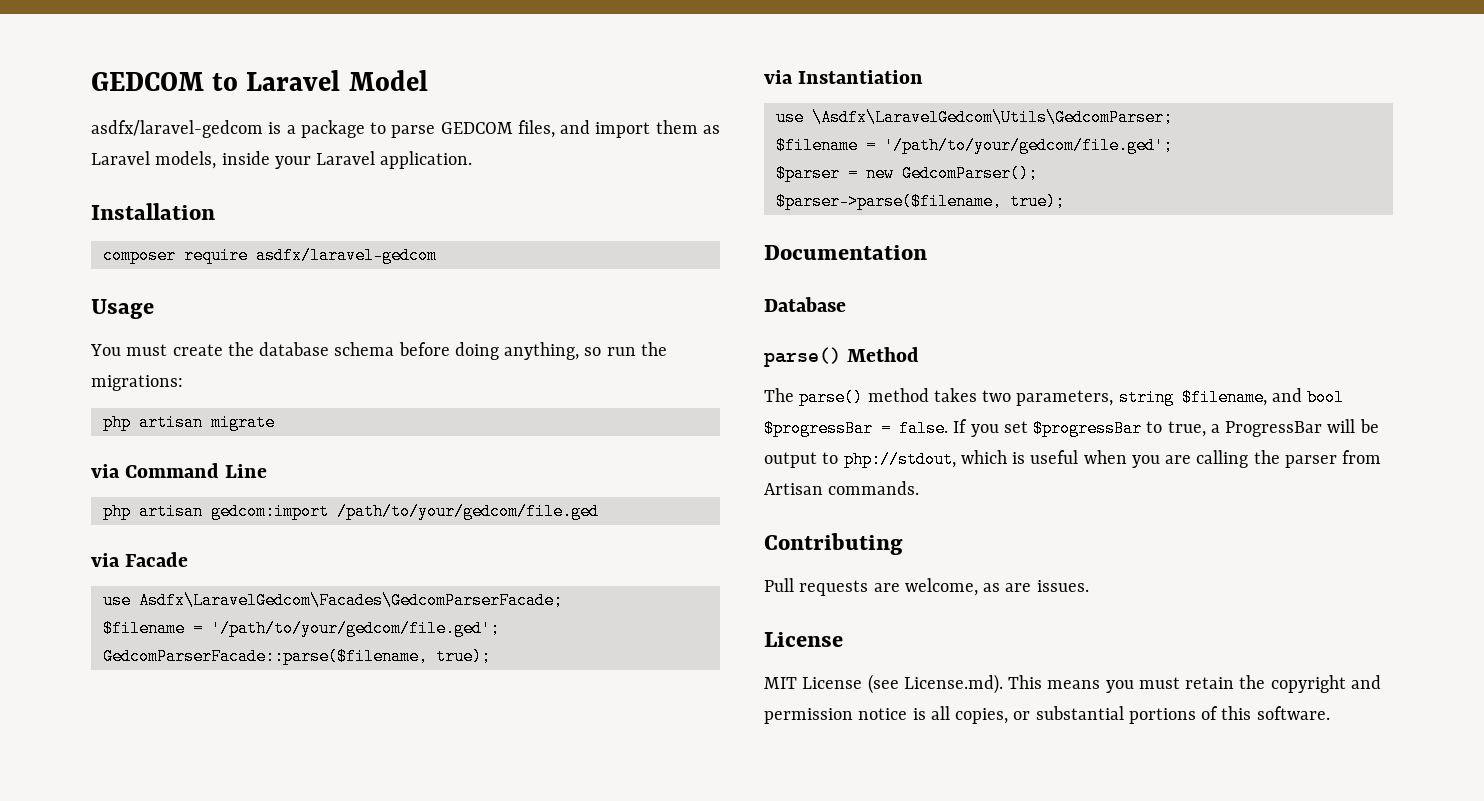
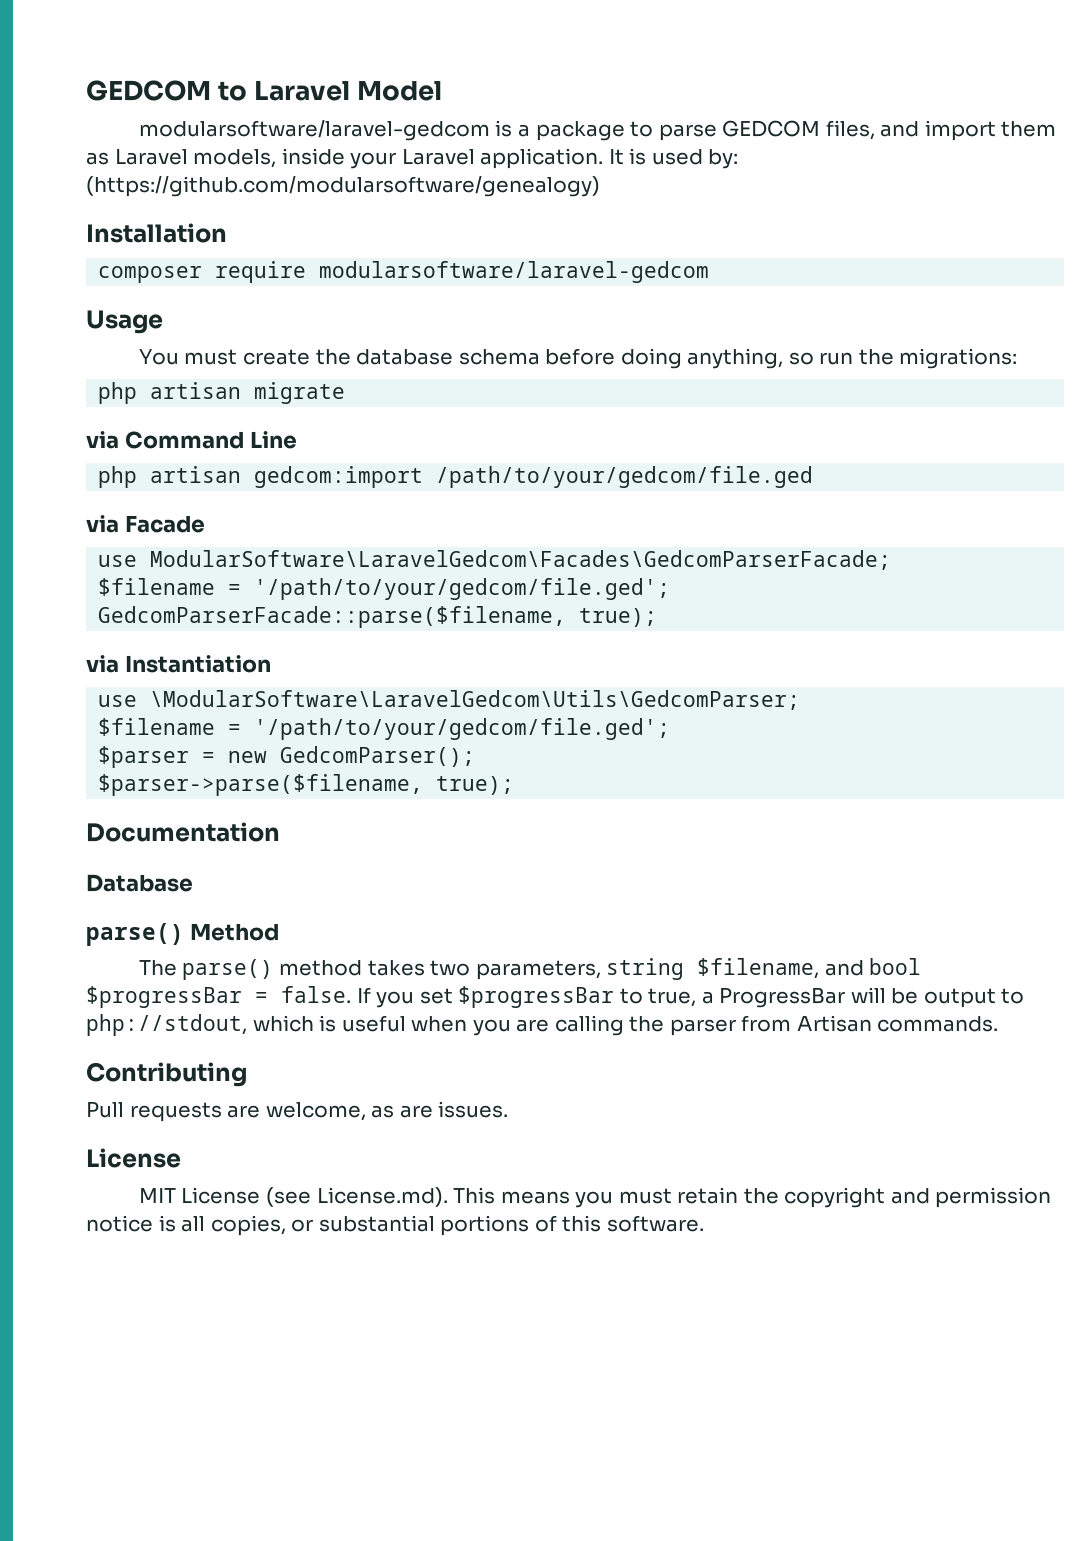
[91,120,263,138] asdfx/laravel-gedcom -> [138,120,490,141] modularsoftware/laravel-gedcom
(473, 160) none -> [608,148,739,169] [86,176,600,197] It is used by: (https://github.com/modularsoftware/genealogy)
[255,247,437,264] asdfx/laravel-gedcom -> [319,261,710,283] modularsoftware/laravel-gedcom
[138,592,563,609] Asdfx\LaravelGedcom\Facades\GedcomParserFacade; -> [150,550,892,570] ModularSoftware\LaravelGedcom\Facades\GedcomParserFacade;
[811,109,1173,126] \Asdfx\LaravelGedcom\Utils\GedcomParser; -> [150,690,801,710] \ModularSoftware\LaravelGedcom\Utils\GedcomParser;

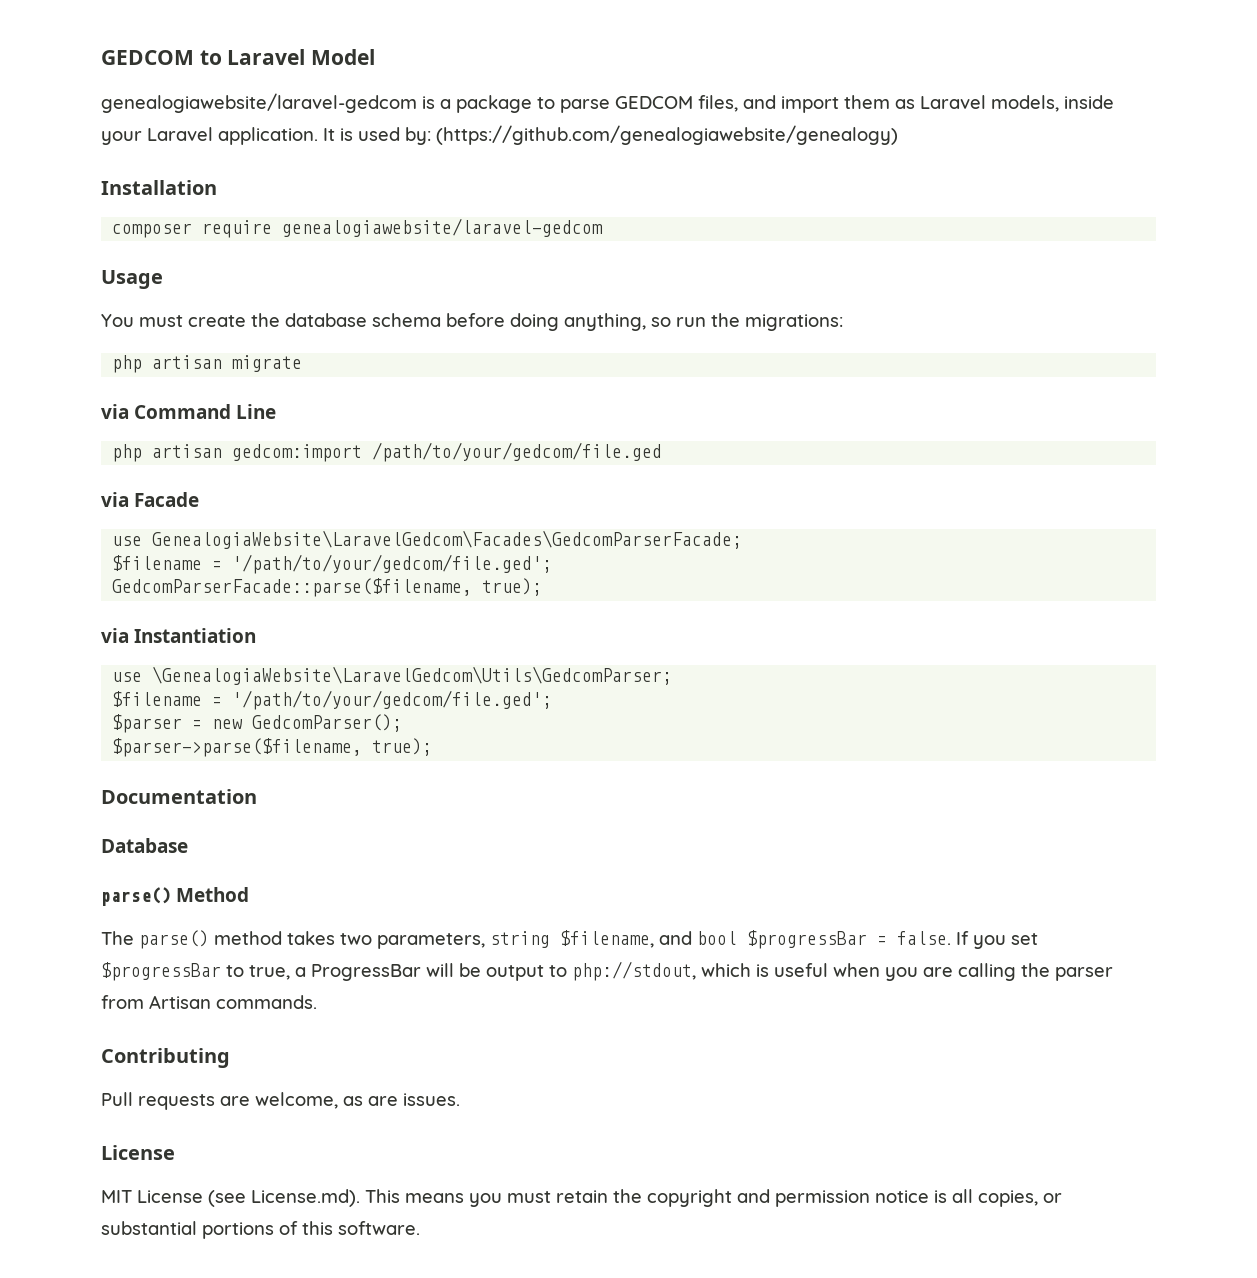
[138,120,490,141] modularsoftware/laravel-gedcom -> [101,93,417,113] genealogiawebsite/laravel-gedcom
[86,176,600,197] (https://github.com/modularsoftware/genealogy) -> [436,125,898,145] (https://github.com/genealogiawebsite/genealogy)
[319,261,710,283] modularsoftware/laravel-gedcom -> [282,218,604,237] genealogiawebsite/laravel-gedcom
[150,550,892,570] ModularSoftware\LaravelGedcom\Facades\GedcomParserFacade; -> [152,530,743,549] GenealogiaWebsite\LaravelGedcom\Facades\GedcomParserFacade;
[150,690,801,710] \ModularSoftware\LaravelGedcom\Utils\GedcomParser; -> [152,666,673,685] \GenealogiaWebsite\LaravelGedcom\Utils\GedcomParser;

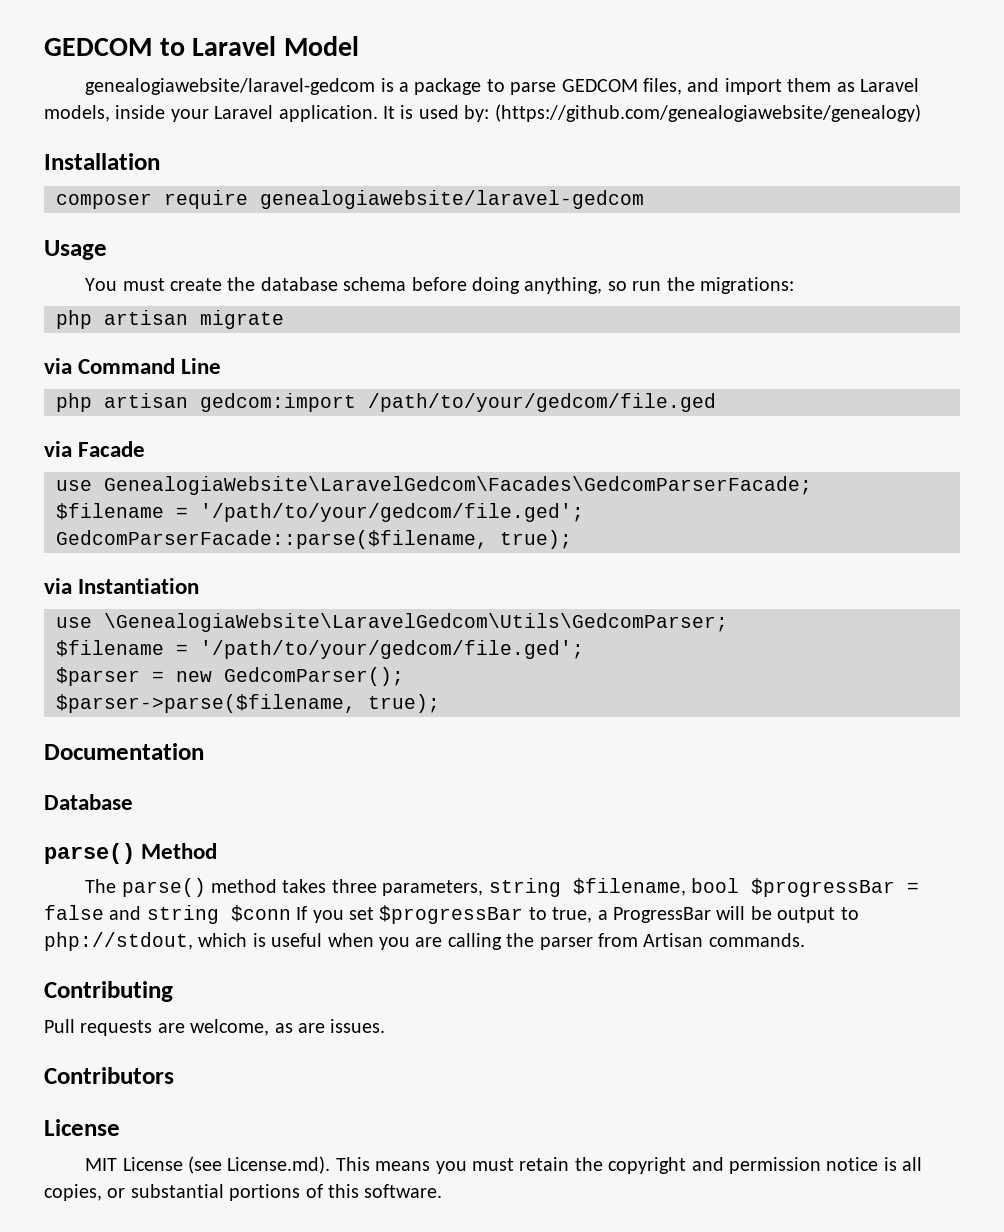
[340,933,372,945] two -> [331,879,377,893] three
[659,931,692,945] and -> (686, 887) none
[897,931,951,945] false. -> [44,905,291,924] false and string $conn
(460, 1099) none -> [44,1067,174,1084] // Contributors

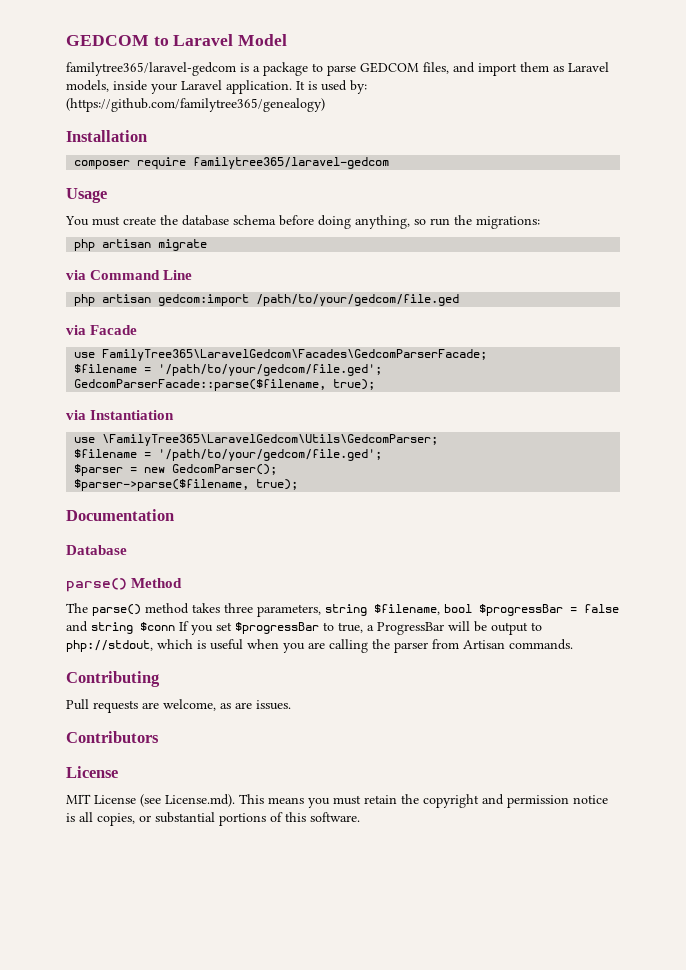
[85,78,376,95] genealogiawebsite/laravel-gedcom -> [66,62,236,76] familytree365/laravel-gedcom
[494,104,921,122] (https://github.com/genealogiawebsite/genealogy) -> [66,98,325,112] (https://github.com/familytree365/genealogy)
[260,190,644,209] genealogiawebsite/laravel-gedcom -> [193,157,390,169] familytree365/laravel-gedcom
[104,476,812,495] GenealogiaWebsite\LaravelGedcom\Facades\GedcomParserFacade; -> [102,349,488,361] FamilyTree365\LaravelGedcom\Facades\GedcomParserFacade;
[104,613,728,632] \GenealogiaWebsite\LaravelGedcom\Utils\GedcomParser; -> [102,434,439,446] \FamilyTree365\LaravelGedcom\Utils\GedcomParser;

